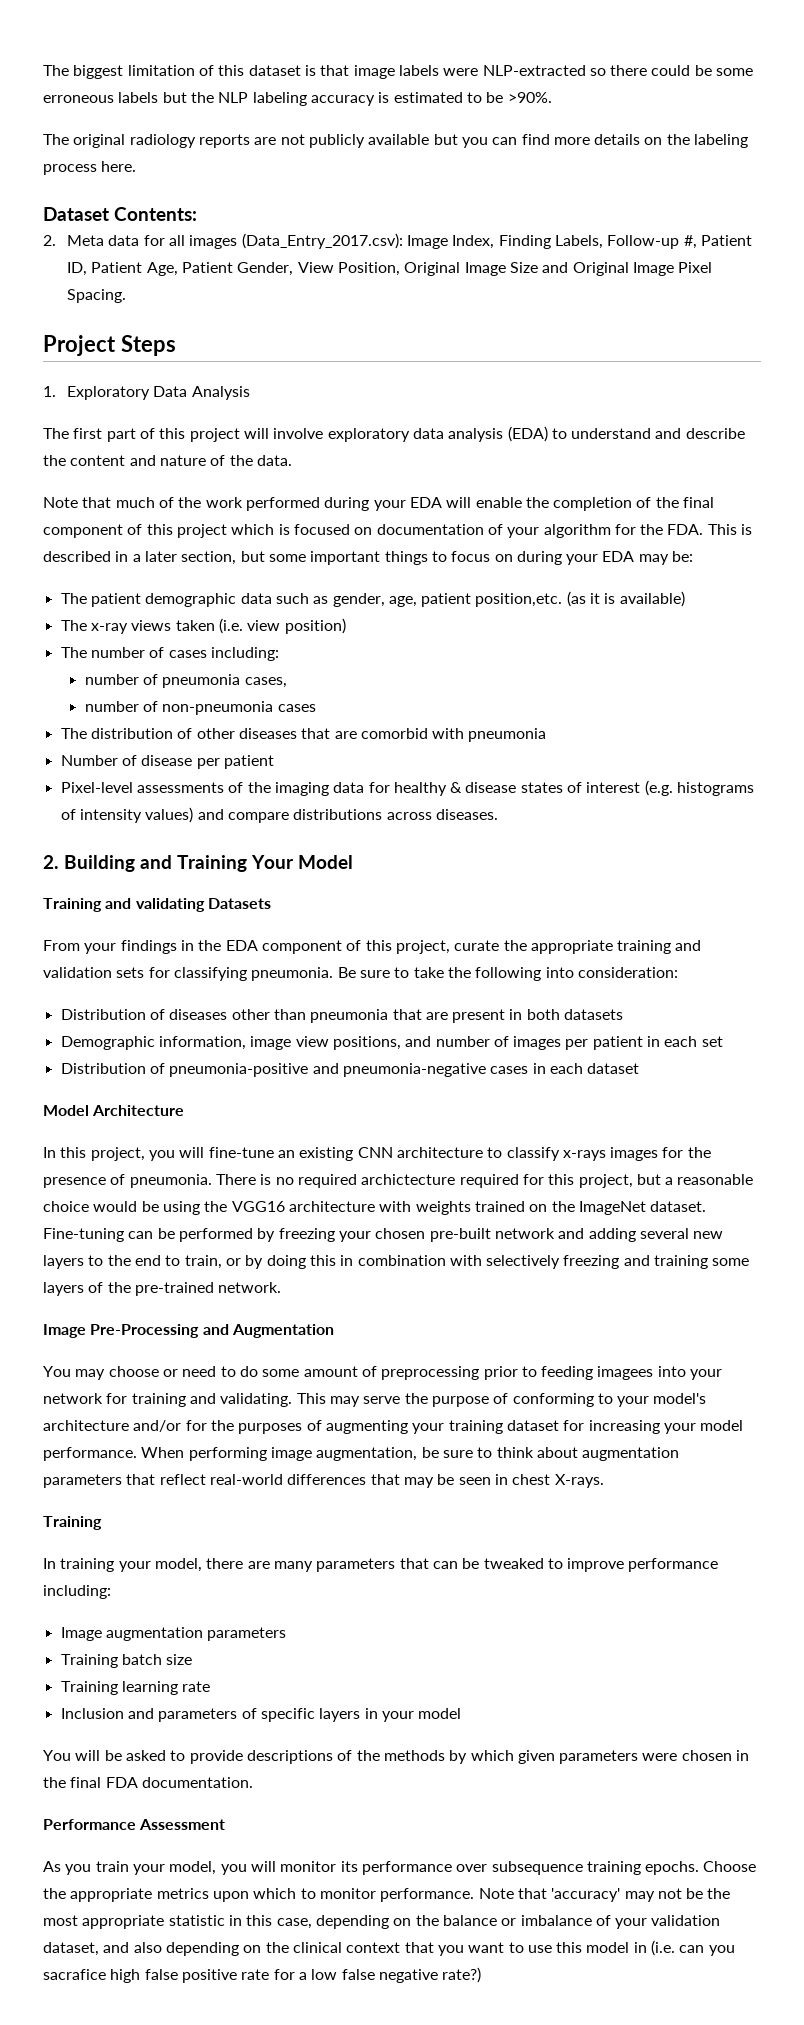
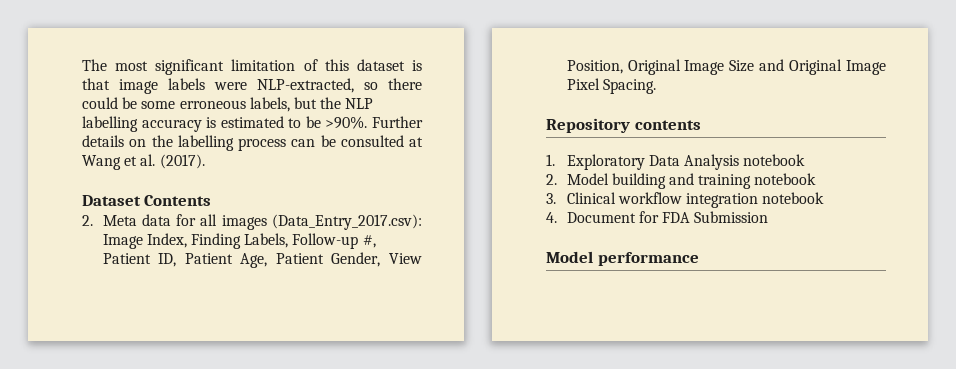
[43,65,124,79] The biggest -> [82,59,225,75] The most significant
[482,65,586,76] NLP-extracted -> [257,78,354,93] NLP-extracted,
[118,92,159,103] labels -> [249,97,290,112] labels,
[252,92,307,106] labeling -> [82,116,138,132] labelling
[43,134,749,148] [43,161,137,175] // The original radiology reports are not publicly available but you can find more details on the labeling process here. -> [371,116,423,128] [82,135,423,151] [82,154,205,170] Further details on the labelling process can be consulted at Wang et al. (2017).
[114,207,197,221] Contents: -> [144,195,212,206] Contents
[43,335,176,356] Project Steps -> [546,118,701,133] Repository contents
[43,426,745,442] [43,455,292,466] [43,497,715,511] [43,524,753,538] [43,551,694,565] [60,591,685,607] [60,618,346,634] [60,647,279,661] [84,674,287,688] [84,701,316,715] [60,728,547,742] [60,755,274,769] [60,780,755,796] [60,807,498,823] [43,855,353,872] [43,898,271,912] [43,940,702,954] [43,967,678,981] [60,1009,624,1023] [60,1036,723,1050] [60,1063,640,1077] [43,1105,185,1116] [43,1147,711,1161] [43,1174,754,1188] [43,1201,707,1215] [43,1228,724,1242] [43,1255,750,1269] [43,1282,282,1296] [43,1324,334,1338] [43,1366,723,1380] [43,1393,707,1407] [43,1420,744,1434] [43,1447,680,1461] [43,1474,604,1488] [43,1516,102,1530] [43,1558,719,1572] [43,1585,111,1599] [60,1627,287,1641] [60,1654,193,1668] [60,1681,211,1695] [60,1708,462,1722] [43,1750,750,1764] [43,1777,253,1788] [43,1819,226,1830] [43,1861,757,1875] [43,1888,731,1902] [43,1915,721,1929] [43,1940,735,1956] [43,1967,482,1983] // The first part of this project will involve exploratory data analysis (EDA) to understand and describe the content and nature of the data. // Note that much of the work performed during your EDA will enable the completion of the final component of this project which is focused on documentation of your algorithm for the FDA. This is described in a later section, but some important things to focus on during your EDA may be: // The patient demographic data such as gender, age, patient position,etc. (as it is available) // The x-ray views taken (i.e. view position) // The number of cases including: // number of pneumonia cases, // number of non-pneumonia cases // The distribution of other diseases that are comorbid with pneumonia // Number of disease per patient // Pixel-level assessments of the imaging data for healthy & disease states of interest (e.g. histograms of intensity values) and compare distributions across diseases. // 2. Building and Training Your Model // Training and validating Datasets // From your findings in the EDA component of this project, curate the appropriate training and validation sets for classifying pneumonia. Be sure to take the following into consideration: // Distribution of diseases other than pneumonia that are present in both datasets // Demographic information, image view positions, and number of images per patient in each set // Distribution of pneumonia-positive and pneumonia-negative cases in each dataset // Model Architecture // In this project, you will fine-tune an existing CNN architecture to classify x-rays images for the presence of pneumonia. There is no required archictecture required for this project, but a reasonable choice would be using the VGG16 architecture with weights trained on the ImageNet dataset. Fine-tuning can be performed by freezing your chosen pre-built network and adding several new layers to the end to train, or by doing this in combination with selectively freezing and training some layers of the pre-trained network. // Image Pre-Processing and Augmentation // You may choose or need to do some amount of preprocessing prior to feeding imagees into your network for training and validating. This may serve the purpose of conforming to your model's architecture and/or for the purposes of augmenting your training dataset for increasing your model performance. When performing image augmentation, be sure to think about augmentation parameters that reflect real-world differences that may be seen in chest X-rays. // Training // In training your model, there are many parameters that can be tweaked to improve performance including: // Image augmentation parameters // Training batch size // Training learning rate // Inclusion and parameters of specific layers in your model // You will be asked to provide descriptions of the methods by which given parameters were chosen in the final FDA documentation. // Performance Assessment // As you train your model, you will monitor its performance over subsequence training epochs. Choose the appropriate metrics upon which to monitor performance. Note that 'accuracy' may not be the most appropriate statistic in this case, depending on the balance or imbalance of your validation dataset, and also depending on the clinical context that you want to use this model in (i.e. can you sacrafice high false positive rate for a low false negative rate?) -> [743,154,806,166] [546,173,817,189] [546,192,825,208] [546,211,769,223] [546,251,699,266] notebook // 2. Model building and training notebook // 3. Clinical workflow integration notebook // 4. Document for FDA Submission // Model performance

